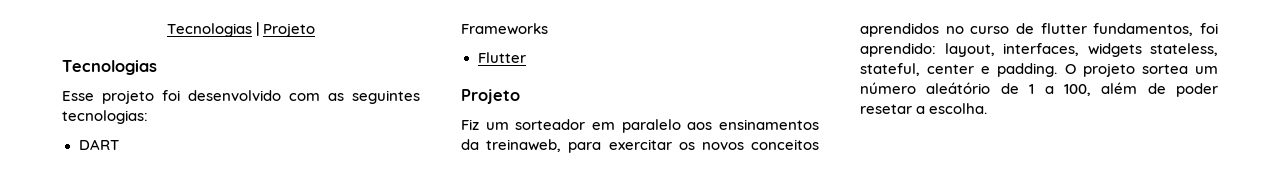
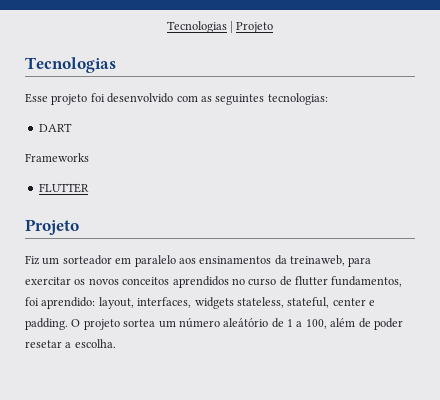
[477,52,526,63] Flutter -> [38,183,89,193] FLUTTER

